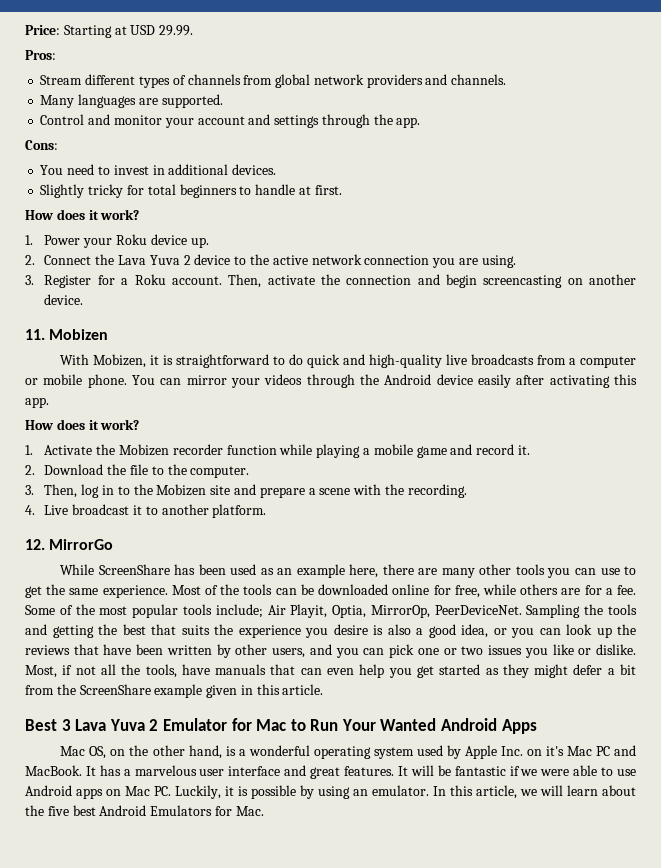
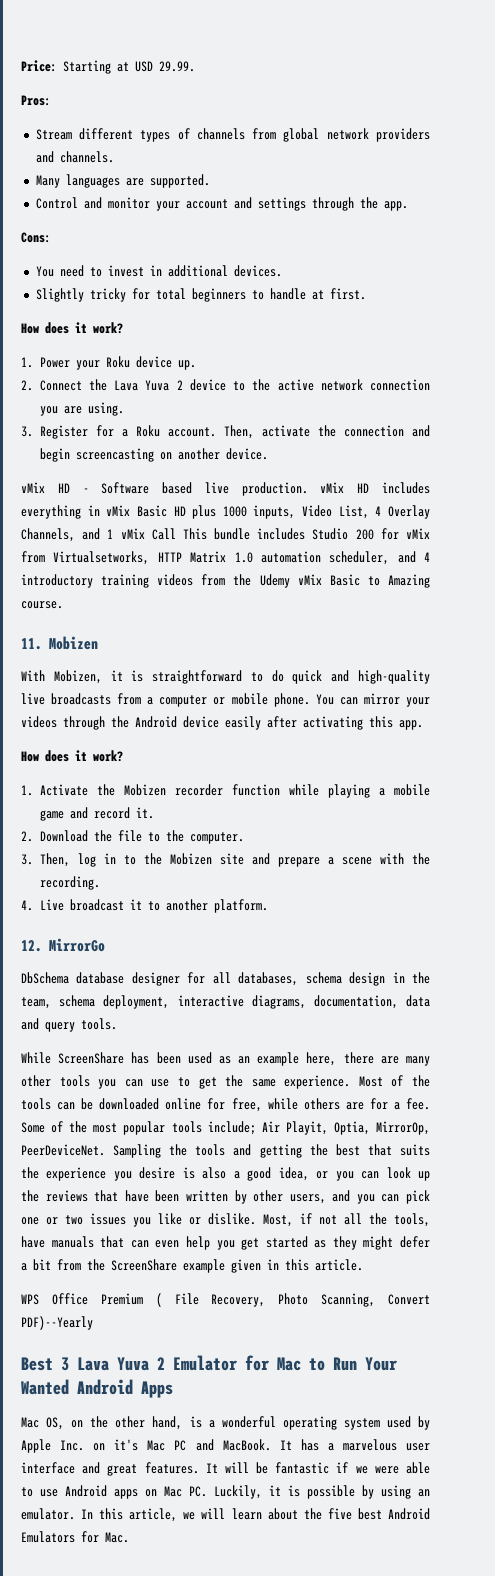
(84, 299) none -> [21,482,430,496] [21,505,430,519] [21,528,431,542] [21,551,430,565] [21,574,430,588] [21,601,63,609] // vMix HD - Software based live production. vMix HD includes everything in vMix Basic HD plus 1000 inputs, Video List, 4 Overlay Channels, and 1 vMix Call This bundle includes Studio 200 for vMix from Virtualsetworks, HTTP Matrix 1.0 automation scheduler, and 4 introductory training videos from the Udemy vMix Basic to Amazing course.
(114, 544) none -> [21,972,431,986] [21,995,430,1009] [21,1018,117,1032] // DbSchema database designer for all databases, schema design in the team, schema deployment, interactive diagrams, documentation, data and query tools.
(324, 689) none -> [21,1293,430,1307] [21,1316,93,1330] // WPS Office Premium ( File Recovery, Photo Scanning, Convert PDF)--Yearly

